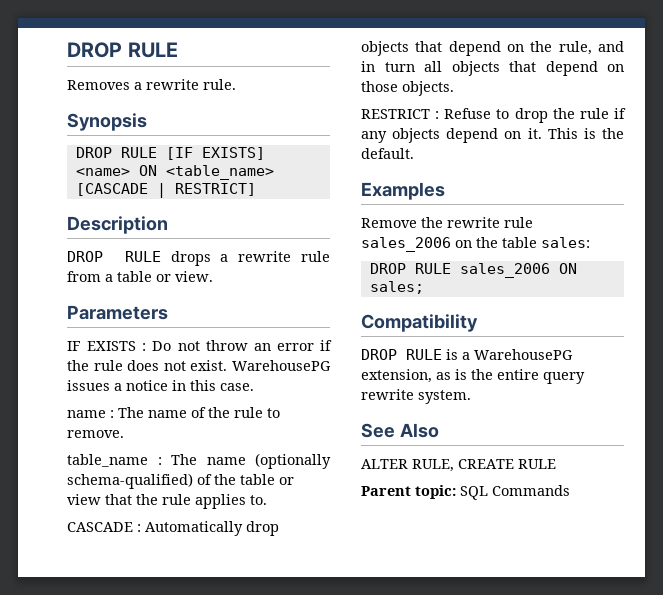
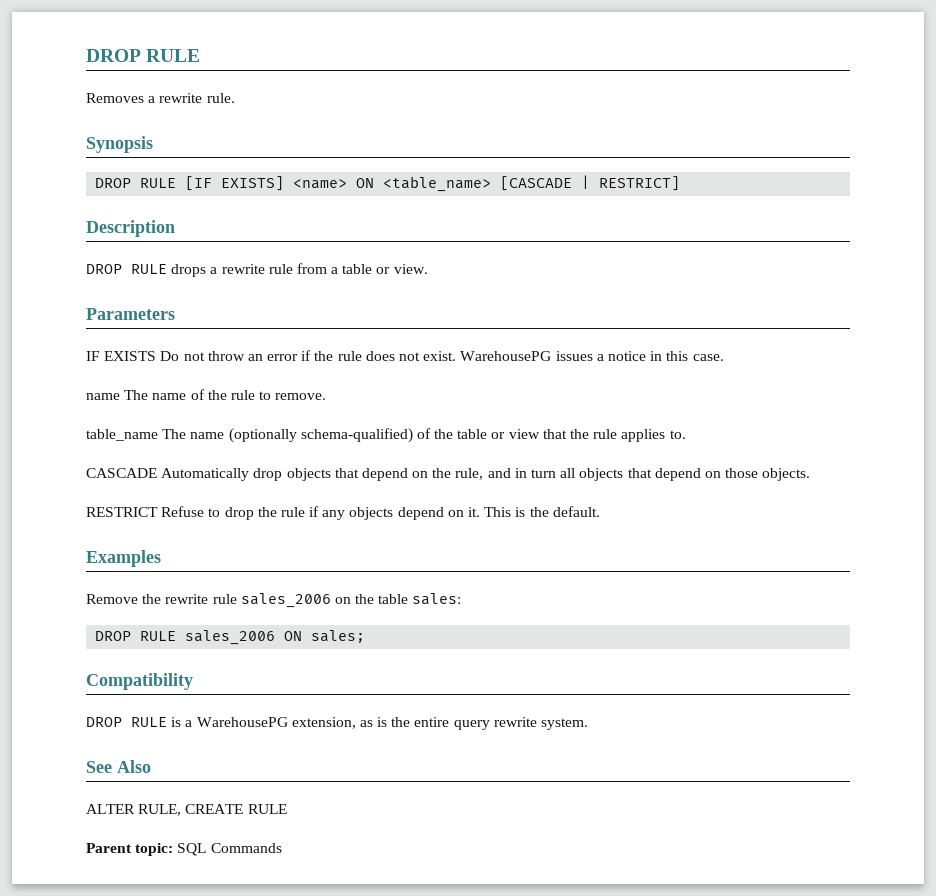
[142,343,147,351] : -> (157, 356) none
[110,410,114,418] : -> (120, 396) none
[157,457,162,465] : -> (158, 435) none
[137,524,141,532] : -> (157, 473) none
[435,111,440,119] : -> (158, 512) none

